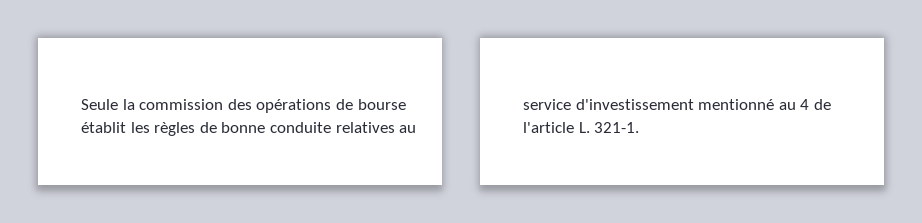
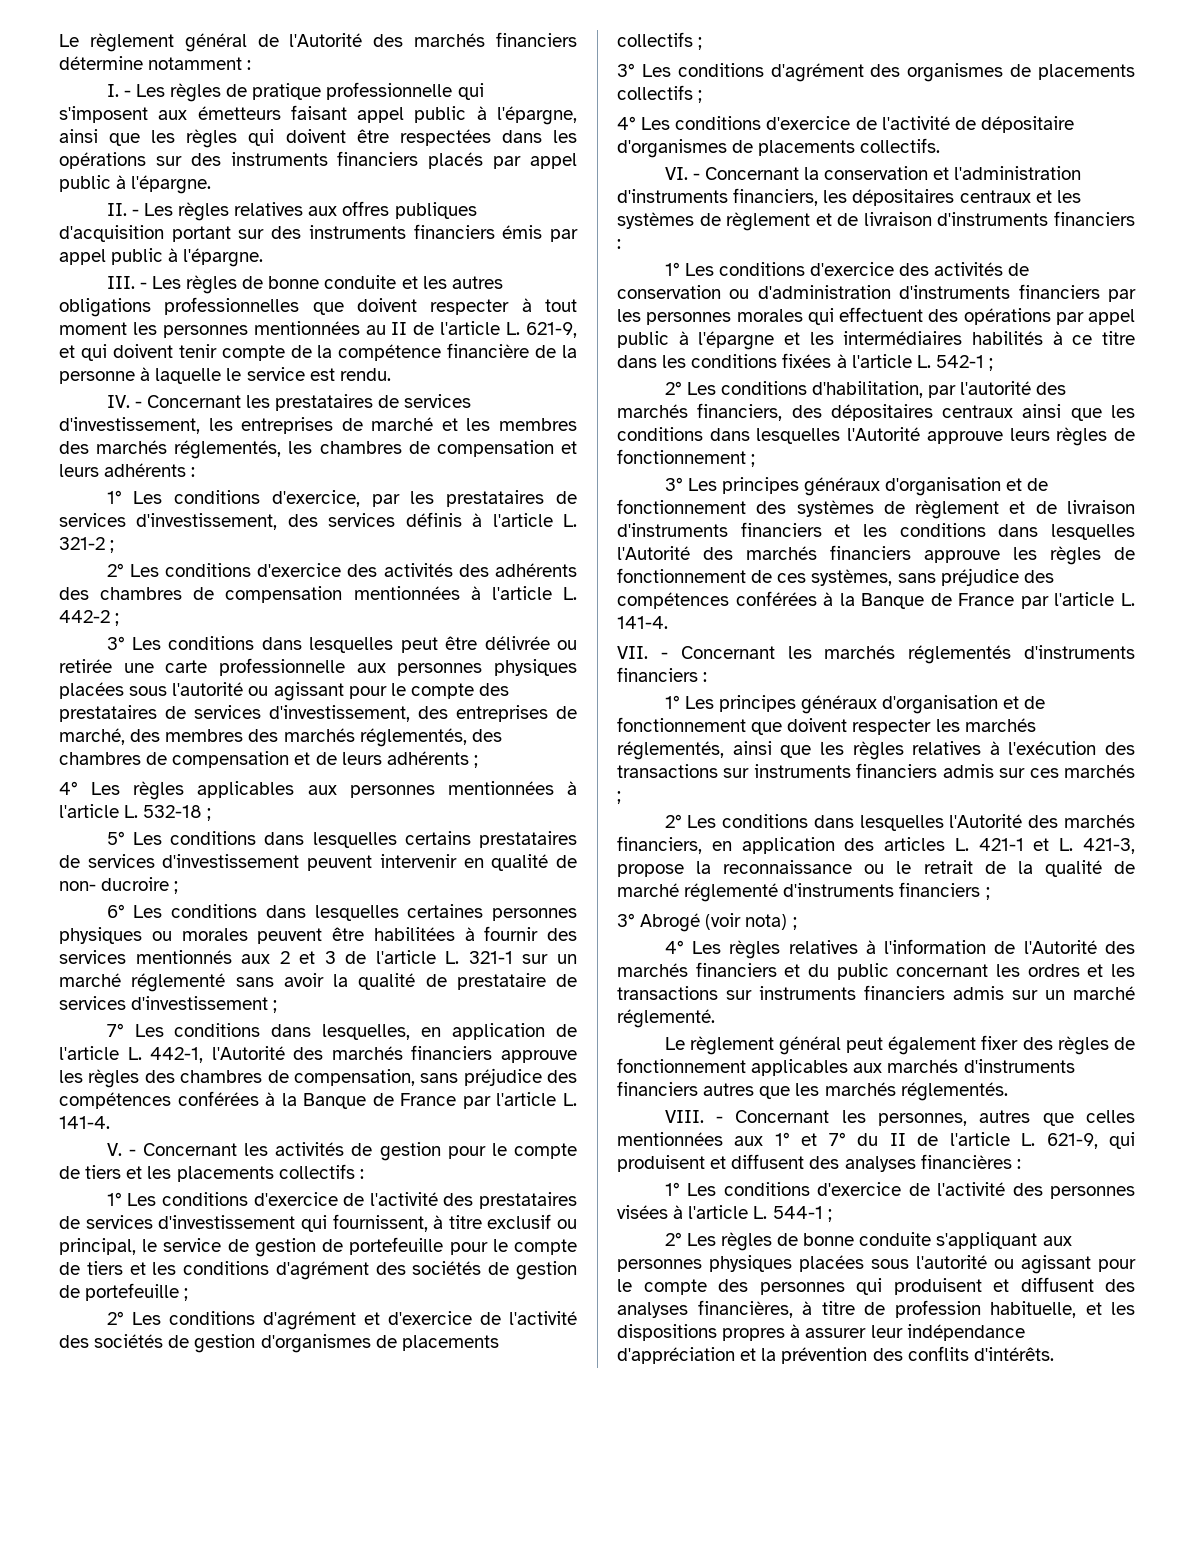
[81,99,406,113] [81,122,417,136] [523,99,831,110] [523,122,640,133] Seule la commission des opérations de bourse établit les règles de bonne conduite relatives au service d'investissement mentionné au 4 de l'article L. 321-1. -> [59,32,578,52] [59,56,252,70] [106,82,484,102] [59,105,577,125] [59,129,577,148] [59,151,577,169] [59,175,212,194] [106,201,477,221] [59,224,578,242] [59,248,264,267] [106,275,503,294] [59,297,577,317] [59,321,578,338] [59,343,577,361] [59,367,391,384] [106,394,472,411] [59,417,577,434] [59,440,577,459] [59,463,196,477] [106,490,577,507] [59,512,578,530] [59,537,115,553] [106,563,578,577] [59,586,578,603] [59,610,120,626] [106,636,577,653] [59,658,577,676] [59,682,510,701] [59,705,577,722] [59,728,502,747] [59,751,478,768] [59,781,577,800] [59,804,212,821] [106,831,578,848] [59,854,577,871] [59,877,179,894] [106,904,578,921] [59,926,577,944] [59,950,578,964] [59,973,577,992] [59,996,278,1013] [106,1023,578,1040] [59,1045,577,1063] [59,1068,577,1088] [59,1091,577,1109] [59,1116,110,1129] [106,1142,578,1161] [59,1164,364,1182] [106,1192,578,1209] [59,1214,577,1232] [59,1237,577,1257] [59,1261,577,1280] [59,1283,189,1301] [106,1311,577,1330] [59,1334,499,1353] [617,32,703,50] [617,63,1135,82] [617,85,703,103] [617,116,1074,133] [617,138,941,158] [664,166,1082,180] [617,188,1081,206] [617,211,1135,231] [617,239,621,249] [664,262,1030,276] [617,284,1136,302] [617,307,1135,325] [617,331,1135,350] [617,353,994,371] [664,381,1067,398] [617,403,1135,421] [617,427,1135,446] [617,449,756,467] [664,477,1049,496] [617,499,1135,519] [617,522,1135,540] [617,545,1135,565] [617,568,1054,586] [617,591,1135,609] [617,616,668,629] [617,645,1135,664] [617,667,708,682] [664,695,1046,714] [617,717,1036,735] [617,741,1135,760] [617,763,1135,778] [617,791,621,804] [664,814,1135,831] [617,836,1135,854] [617,860,1135,877] [617,882,990,902] [617,913,797,932] [664,939,1135,959] [617,962,1135,980] [617,985,1135,1000] [617,1009,715,1028] [664,1035,1135,1055] [617,1058,1075,1076] [617,1081,1008,1101] [664,1110,1135,1126] [617,1132,1135,1149] [617,1154,1021,1172] [664,1182,1135,1199] [617,1205,832,1222] [664,1232,1072,1251] [617,1255,1136,1274] [617,1277,1135,1295] [617,1300,1135,1318] [617,1324,1025,1341] [617,1346,1054,1364] Le règlement général de l'Autorité des marchés financiers détermine notamment : // I. - Les règles de pratique professionnelle qui s'imposent aux émetteurs faisant appel public à l'épargne, ainsi que les règles qui doivent être respectées dans les opérations sur des instruments financiers placés par appel public à l'épargne. // II. - Les règles relatives aux offres publiques d'acquisition portant sur des instruments financiers émis par appel public à l'épargne. // III. - Les règles de bonne conduite et les autres obligations professionnelles que doivent respecter à tout moment les personnes mentionnées au II de l'article L. 621-9, et qui doivent tenir compte de la compétence financière de la personne à laquelle le service est rendu. // IV. - Concernant les prestataires de services d'investissement, les entreprises de marché et les membres des marchés réglementés, les chambres de compensation et leurs adhérents : // 1° Les conditions d'exercice, par les prestataires de services d'investissement, des services définis à l'article L. 321-2 ; // 2° Les conditions d'exercice des activités des adhérents des chambres de compensation mentionnées à l'article L. 442-2 ; // 3° Les conditions dans lesquelles peut être délivrée ou retirée une carte professionnelle aux personnes physiques placées sous l'autorité ou agissant pour le compte des prestataires de services d'investissement, des entreprises de marché, des membres des marchés réglementés, des chambres de compensation et de leurs adhérents ; // 4° Les règles applicables aux personnes mentionnées à l'article L. 532-18 ; // 5° Les conditions dans lesquelles certains prestataires de services d'investissement peuvent intervenir en qualité de non- ducroire ; // 6° Les conditions dans lesquelles certaines personnes physiques ou morales peuvent être habilitées à fournir des services mentionnés aux 2 et 3 de l'article L. 321-1 sur un marché réglementé sans avoir la qualité de prestataire de services d'investissement ; // 7° Les conditions dans lesquelles, en application de l'article L. 442-1, l'Autorité des marchés financiers approuve les règles des chambres de compensation, sans préjudice des compétences conférées à la Banque de France par l'article L. 141-4. // V. - Concernant les activités de gestion pour le compte de tiers et les placements collectifs : // 1° Les conditions d'exercice de l'activité des prestataires de services d'investissement qui fournissent, à titre exclusif ou principal, le service de gestion de portefeuille pour le compte de tiers et les conditions d'agrément des sociétés de gestion de portefeuille ; // 2° Les conditions d'agrément et d'exercice de l'activité des sociétés de gestion d'organismes de placements collectifs ; // 3° Les conditions d'agrément des organismes de placements collectifs ; // 4° Les conditions d'exercice de l'activité de dépositaire d'organismes de placements collectifs. // VI. - Concernant la conservation et l'administration d'instruments financiers, les dépositaires centraux et les systèmes de règlement et de livraison d'instruments financiers : // 1° Les conditions d'exercice des activités de conservation ou d'administration d'instruments financiers par les personnes morales qui effectuent des opérations par appel public à l'épargne et les intermédiaires habilités à ce titre dans les conditions fixées à l'article L. 542-1 ; // 2° Les conditions d'habilitation, par l'autorité des marchés financiers, des dépositaires centraux ainsi que les conditions dans lesquelles l'Autorité approuve leurs règles de fonctionnement ; // 3° Les principes généraux d'organisation et de fonctionnement des systèmes de règlement et de livraison d'instruments financiers et les conditions dans lesquelles l'Autorité des marchés financiers approuve les règles de fonctionnement de ces systèmes, sans préjudice des compétences conférées à la Banque de France par l'article L. 141-4. // VII. - Concernant les marchés réglementés d'instruments financiers : // 1° Les principes généraux d'organisation et de fonctionnement que doivent respecter les marchés réglementés, ainsi que les règles relatives à l'exécution des transactions sur instruments financiers admis sur ces marchés ; // 2° Les conditions dans lesquelles l'Autorité des marchés financiers, en application des articles L. 421-1 et L. 421-3, propose la reconnaissance ou le retrait de la qualité de marché réglementé d'instruments financiers ; // 3° Abrogé (voir nota) ; // 4° Les règles relatives à l'information de l'Autorité des marchés financiers et du public concernant les ordres et les transactions sur instruments financiers admis sur un marché réglementé. // Le règlement général peut également fixer des règles de fonctionnement applicables aux marchés d'instruments financiers autres que les marchés réglementés. // VIII. - Concernant les personnes, autres que celles mentionnées aux 1° et 7° du II de l'article L. 621-9, qui produisent et diffusent des analyses financières : // 1° Les conditions d'exercice de l'activité des personnes visées à l'article L. 544-1 ; // 2° Les règles de bonne conduite s'appliquant aux personnes physiques placées sous l'autorité ou agissant pour le compte des personnes qui produisent et diffusent des analyses financières, à titre de profession habituelle, et les dispositions propres à assurer leur indépendance d'appréciation et la prévention des conflits d'intérêts.

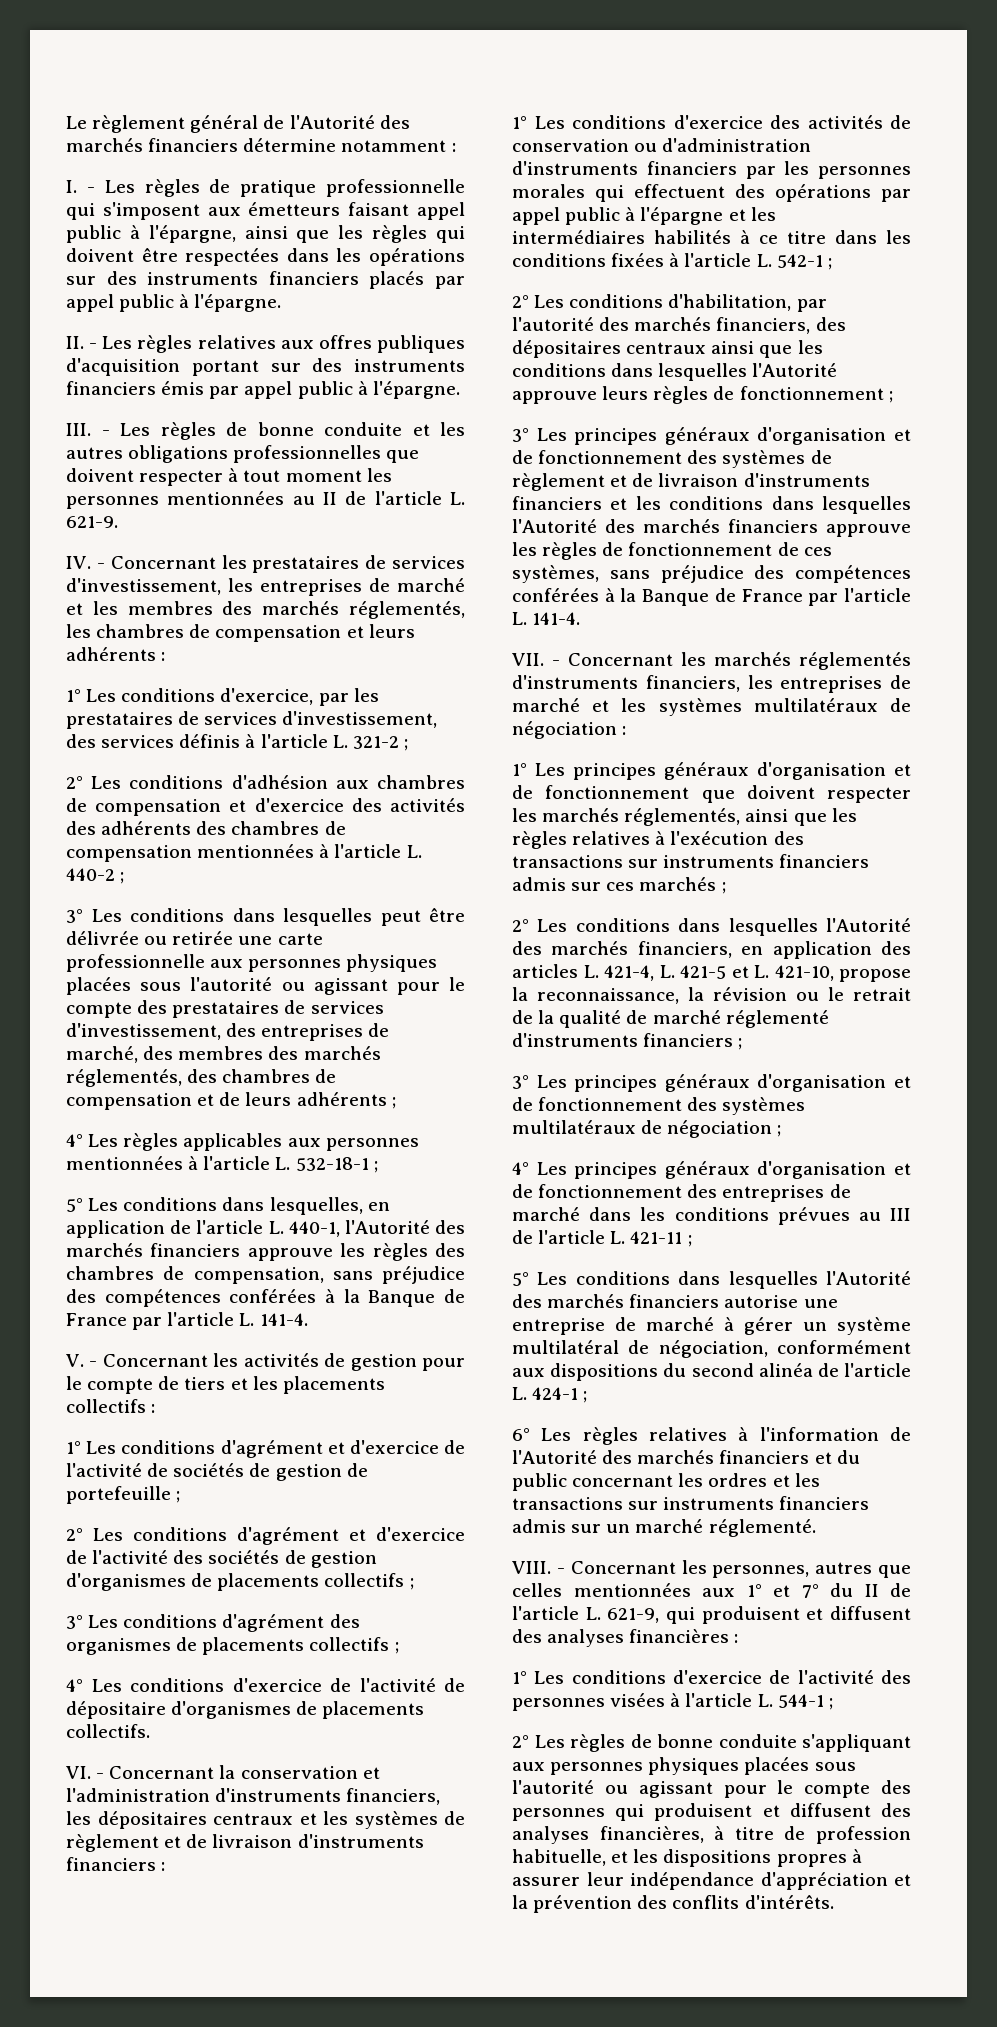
[526,322,578,338] [59,343,577,361] [59,367,391,384] 621-9, et qui doivent tenir compte de la compétence financière de la personne à laquelle le service est rendu. -> [66,516,118,528] 621-9.
(252, 570) none -> [231,775,465,789] [66,798,247,816] d'adhésion aux chambres de compensation et
[59,610,110,623] 442-2 -> [66,868,115,881] 440-2
[143,805,212,821] [106,831,578,848] [59,854,577,871] [59,877,179,894] [106,904,578,921] [59,926,577,944] [59,950,578,964] [59,973,577,992] [59,996,278,1013] [106,1023,312,1037] 532-18 ; // 5° Les conditions dans lesquelles certains prestataires de services d'investissement peuvent intervenir en qualité de non- ducroire ; // 6° Les conditions dans lesquelles certaines personnes physiques ou morales peuvent être habilitées à fournir des services mentionnés aux 2 et 3 de l'article L. 321-1 sur un marché réglementé sans avoir la qualité de prestataire de services d'investissement ; // 7° Les conditions dans -> [295,1157,378,1173] [66,1197,265,1212] 532-18-1 ; // 5° Les conditions dans
[150,1047,204,1063] 442-1, -> [288,1221,340,1237] 440-1,
[253,1192,578,1209] [59,1214,577,1232] [59,1237,577,1257] [59,1261,406,1280] d'exercice de l'activité des prestataires de services d'investissement qui fournissent, à titre exclusif ou principal, le service de gestion de portefeuille pour le compte de tiers et les conditions d'agrément des -> [220,1440,466,1458] [66,1463,169,1477] d'agrément et d'exercice de l'activité de
[617,667,698,682] financiers -> [645,675,911,693] [512,698,911,716] [512,721,617,739] financiers, les entreprises de marché et les systèmes multilatéraux de négociation
[978,838,1024,851] 421-1 -> [604,965,726,981] 421-4, L. 421-5
[1083,838,1135,854] 421-3, -> [774,965,834,981] 421-10,
[723,860,853,874] reconnaissance -> [537,987,787,1004] reconnaissance, la révision
[640,913,797,932] [664,940,684,954] Abrogé (voir nota) ; // 4° -> [536,1074,911,1092] [512,1097,806,1115] [512,1120,782,1138] [512,1161,911,1179] [512,1184,851,1202] [512,1207,911,1225] [512,1230,692,1247] [512,1271,911,1289] [512,1294,838,1308] [512,1317,911,1335] [512,1340,911,1358] [512,1363,912,1381] [512,1387,588,1403] [512,1428,530,1441] Les principes généraux d'organisation et de fonctionnement des systèmes multilatéraux de négociation ; // 4° Les principes généraux d'organisation et de fonctionnement des entreprises de marché dans les conditions prévues au III de l'article L. 421-11 ; // 5° Les conditions dans lesquelles l'Autorité des marchés financiers autorise une entreprise de marché à gérer un système multilatéral de négociation, conformément aux dispositions du second alinéa de l'article L. 424-1 ; // 6°
[664,1035,1135,1055] [617,1058,1075,1076] [617,1081,1008,1101] // Le règlement général peut également fixer des règles de fonctionnement applicables aux marchés d'instruments financiers autres que les marchés réglementés. -> (816, 1528) none

